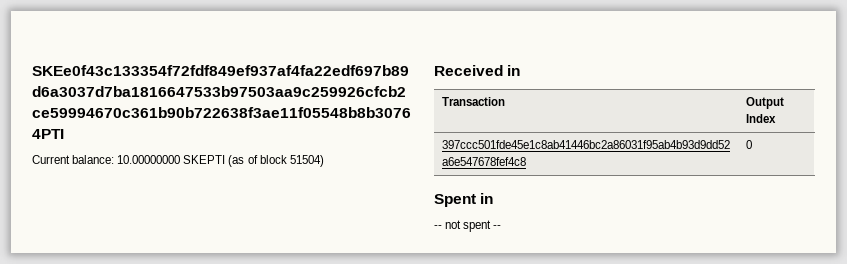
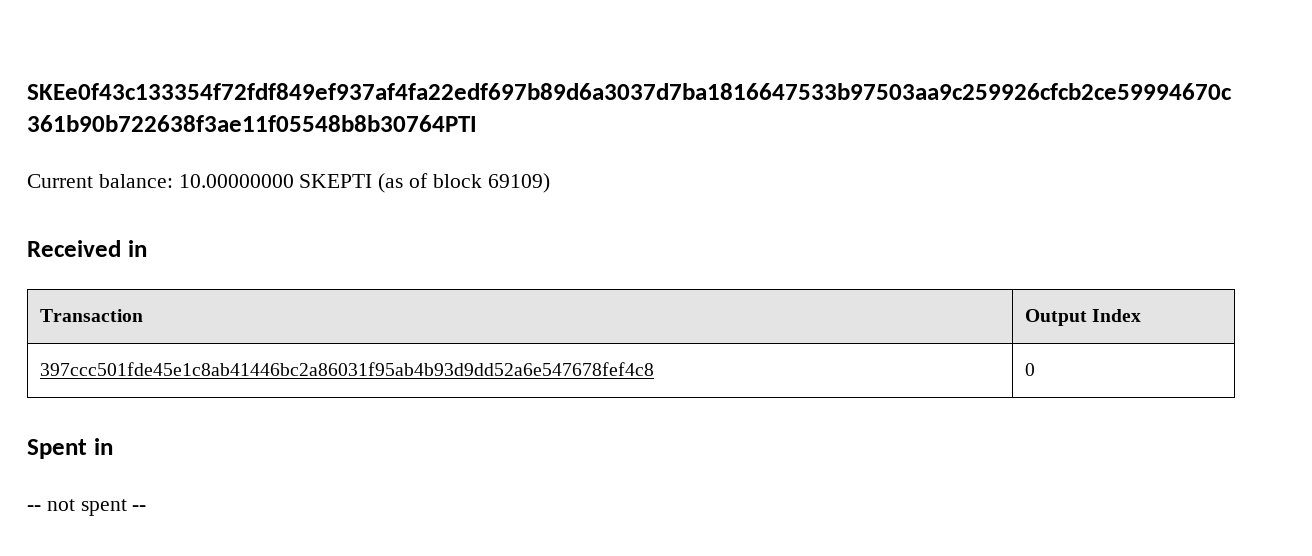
[289,155,324,167] 51504) -> [487,173,550,193] 69109)

